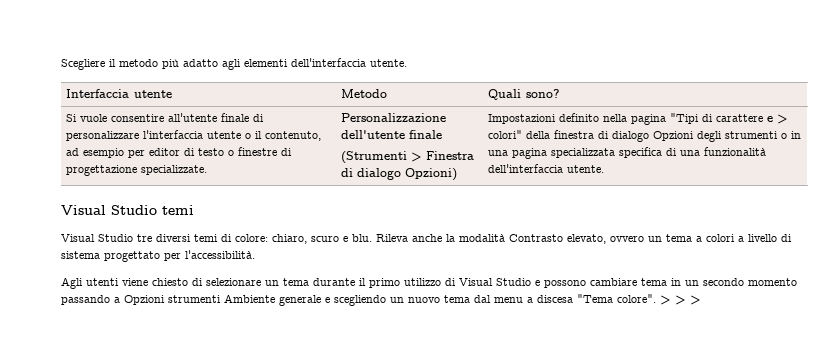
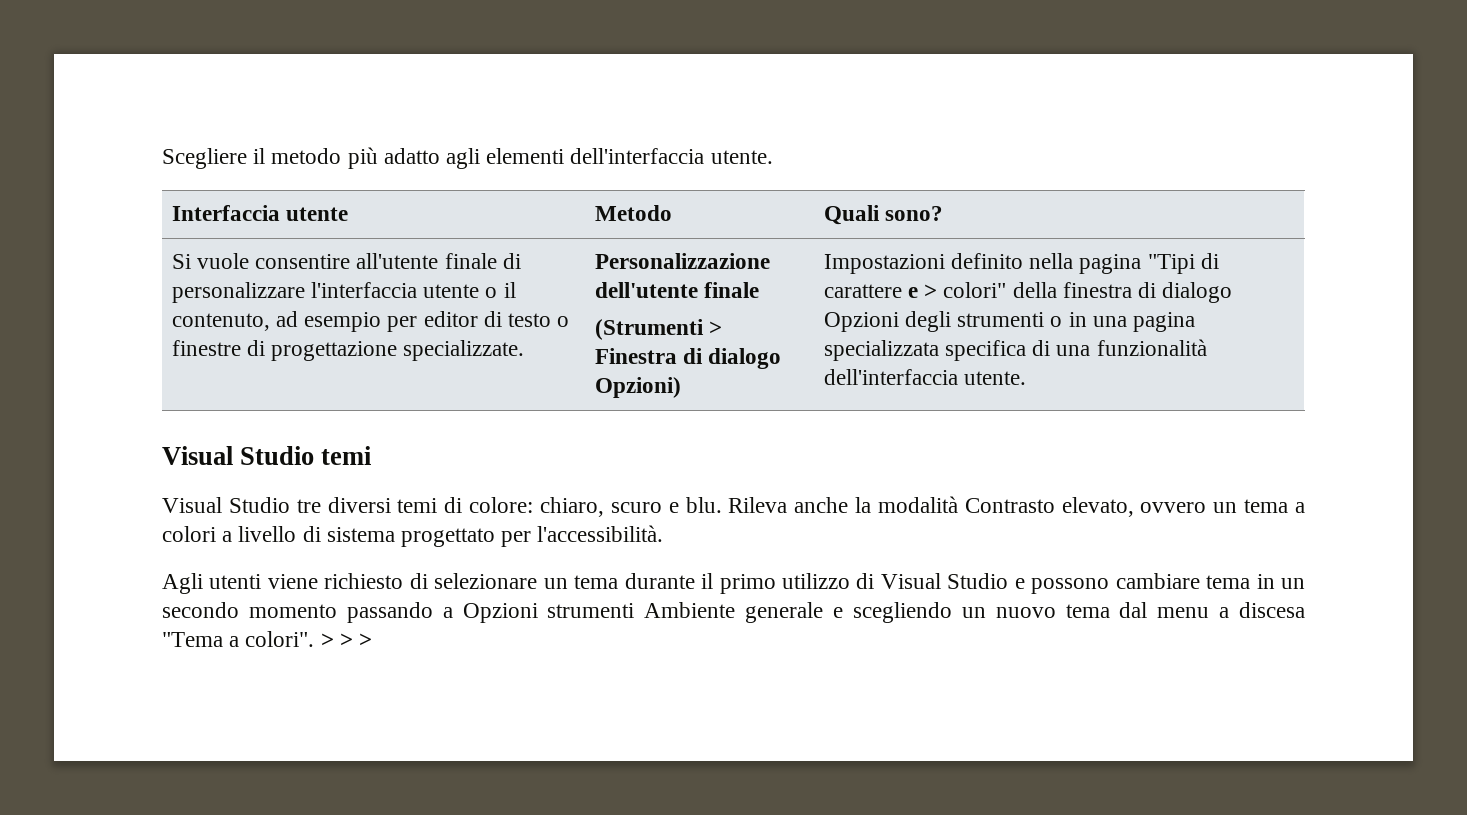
[152,278,188,286] chiesto -> [324,573,404,589] richiesto
[617,294,656,303] colore". -> [229,631,315,647] a colori".

